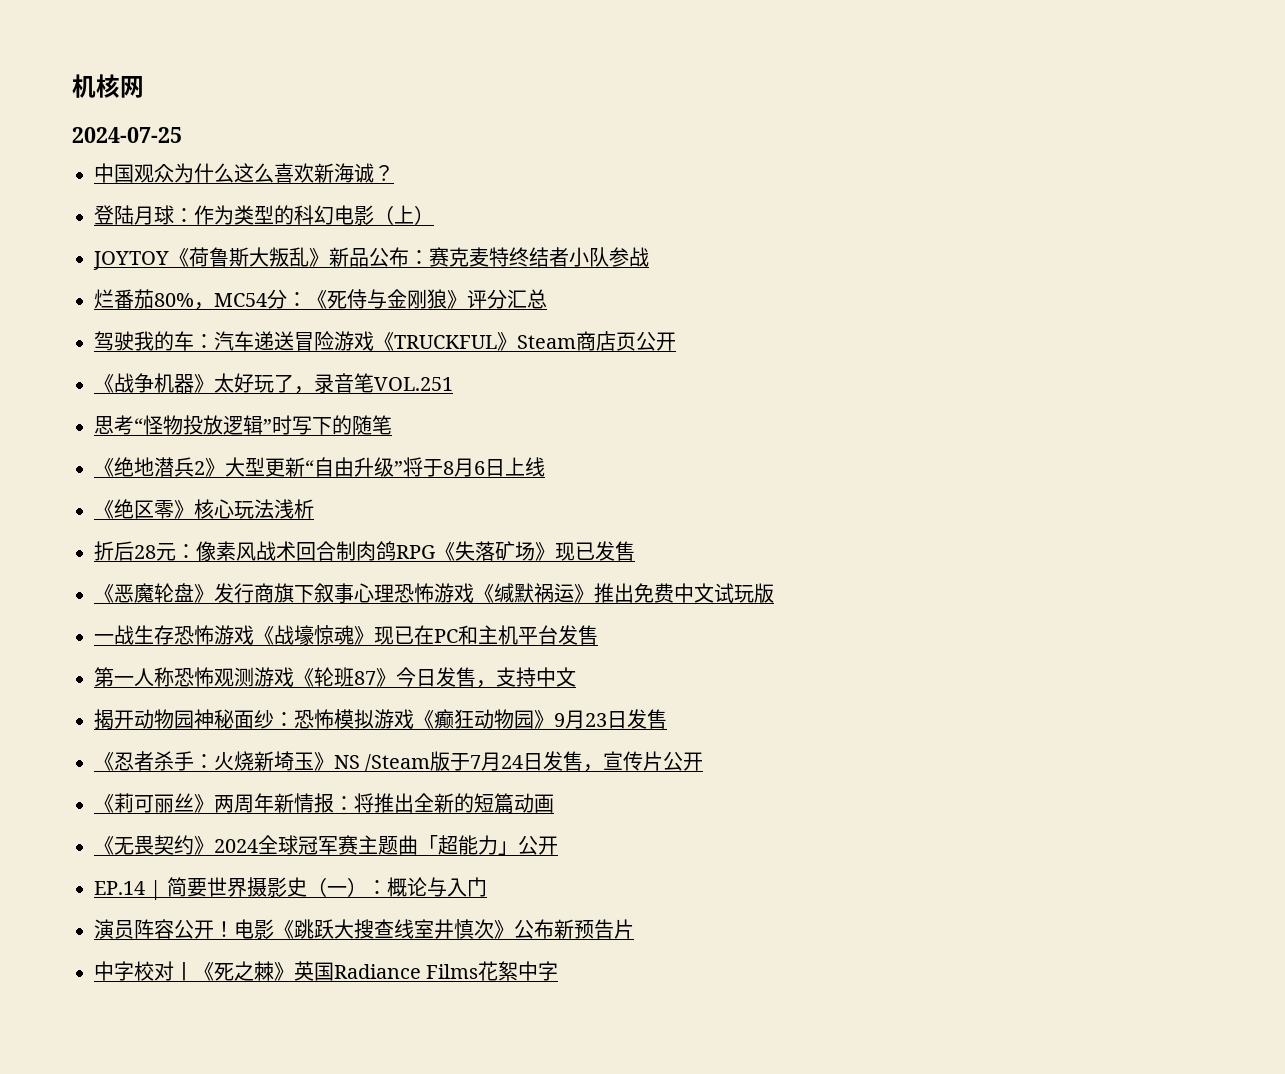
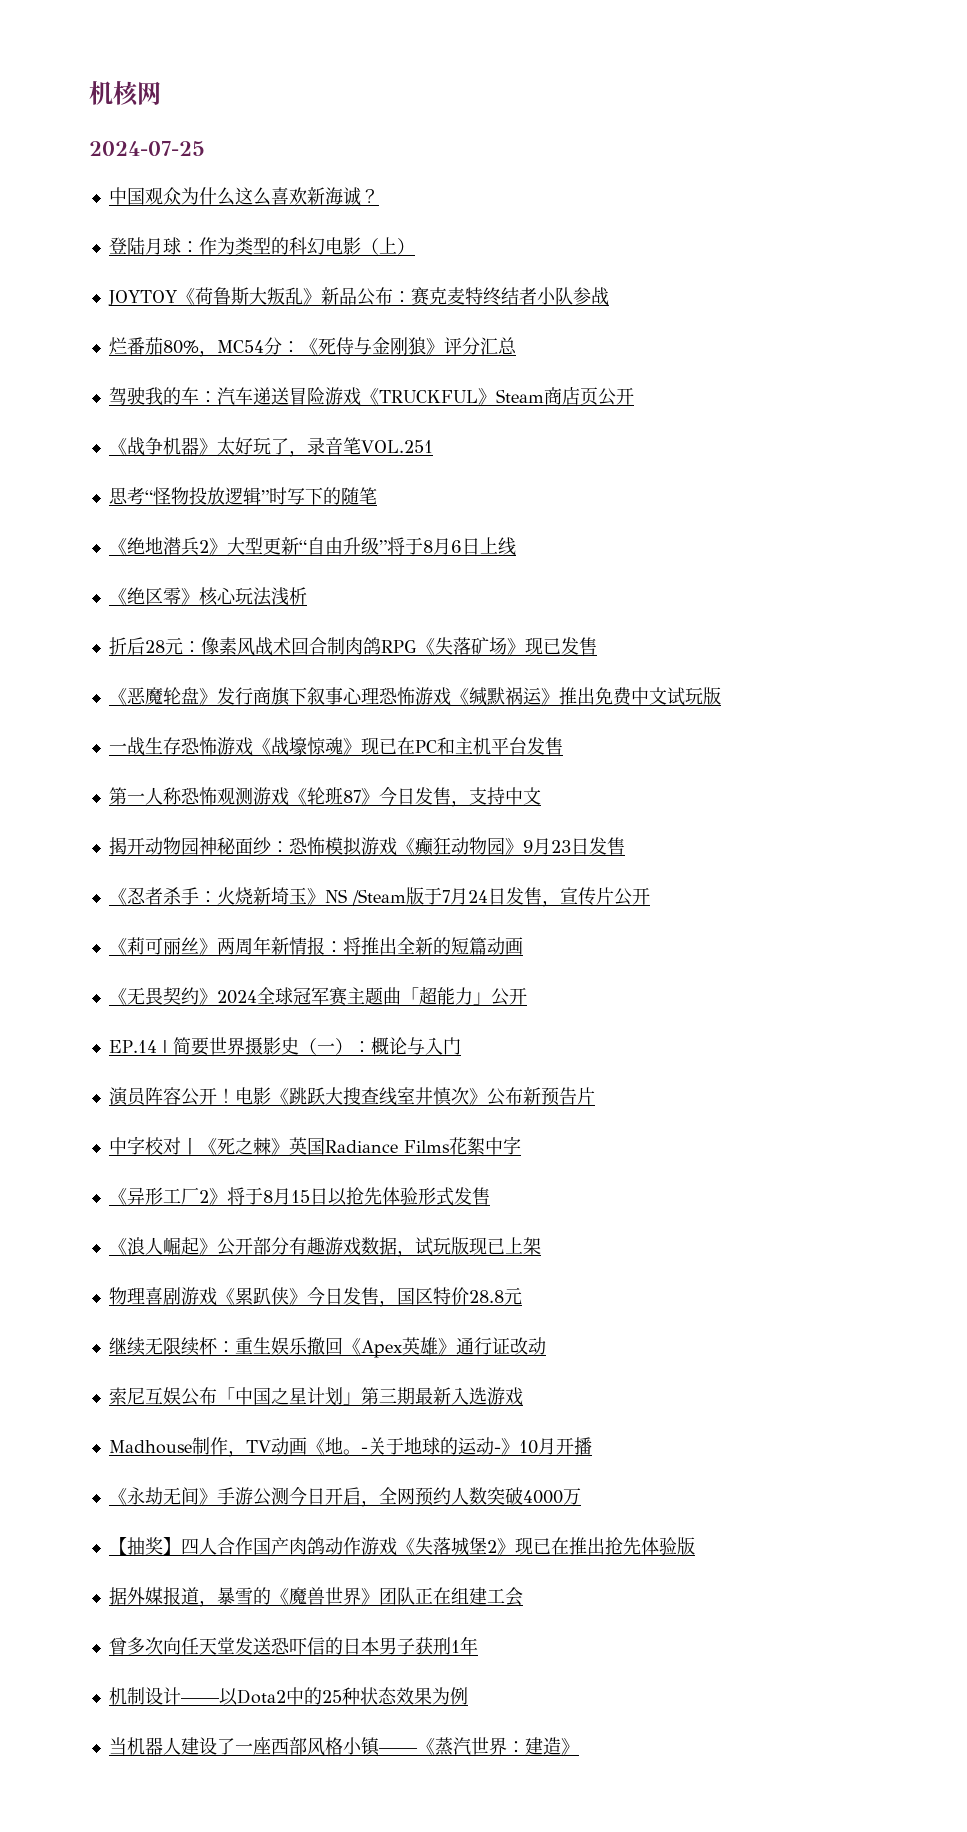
(559, 971) none -> [108,1187,490,1206] [108,1237,541,1257] [108,1287,522,1307] [108,1337,546,1358] [108,1387,523,1406] [108,1437,592,1457] [108,1487,581,1507] [108,1537,695,1556] [108,1586,523,1607] [108,1636,478,1655] [108,1687,468,1706] [108,1737,579,1756] // 《异形工厂2》将于8月15日以抢先体验形式发售 // 《浪人崛起》公开部分有趣游戏数据，试玩版现已上架 // 物理喜剧游戏《累趴侠》今日发售，国区特价28.8元 // 继续无限续杯：重生娱乐撤回《Apex英雄》通行证改动 // 索尼互娱公布「中国之星计划」第三期最新入选游戏 // Madhouse制作，TV动画《地。-关于地球的运动-》10月开播 // 《永劫无间》手游公测今日开启，全网预约人数突破4000万 // 【抽奖】四人合作国产肉鸽动作游戏《失落城堡2》现已在推出抢先体验版 // 据外媒报道，暴雪的《魔兽世界》团队正在组建工会 // 曾多次向任天堂发送恐吓信的日本男子获刑1年 // 机制设计——以Dota2中的25种状态效果为例 // 当机器人建设了一座西部风格小镇——《蒸汽世界：建造》

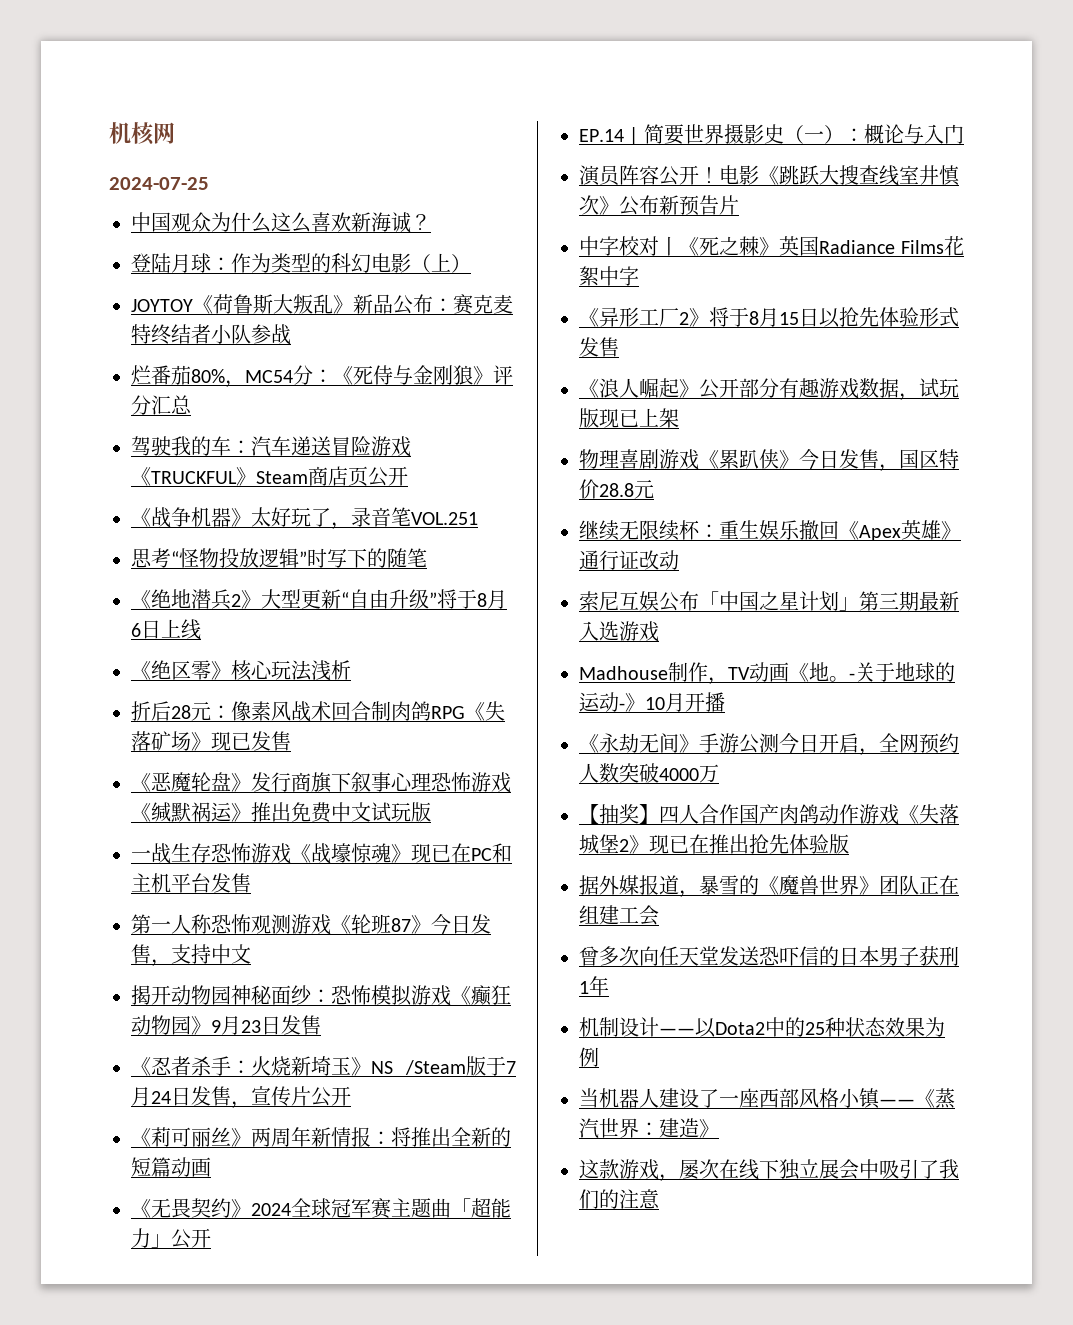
(579, 1746) none -> [579,1159,959,1182] [579,1189,660,1209] // 这款游戏，屡次在线下独立展会中吸引了我们的注意

